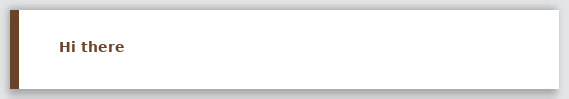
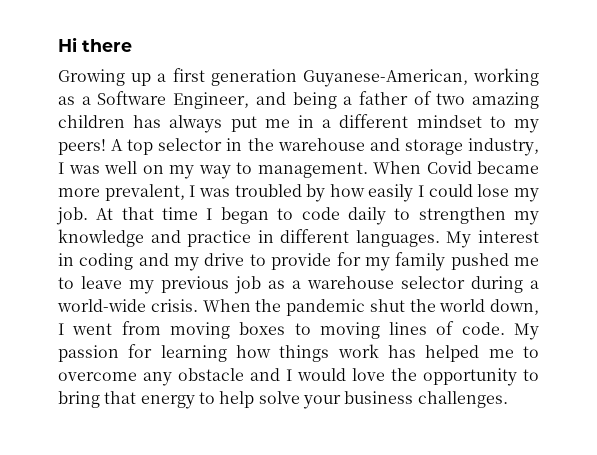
(125, 46) none -> [58,68,539,87] [58,91,539,109] [58,114,539,133] [58,138,539,156] [58,161,539,179] [58,184,539,202] [56,207,540,225] [58,229,539,248] [58,252,540,271] [58,276,539,294] [57,299,539,316] [58,321,539,340] [58,344,539,362] [58,368,539,386] [58,391,508,409] // Growing up a first generation Guyanese-American, working as a Software Engineer, and being a father of two amazing children has always put me in a different mindset to my peers! A top selector in the warehouse and storage industry, I was well on my way to management. When Covid became more prevalent, I was troubled by how easily I could lose my job. At that time I began to code daily to strengthen my knowledge and practice in different languages. My interest in coding and my drive to provide for my family pushed me to leave my previous job as a warehouse selector during a world-wide crisis. When the pandemic shut the world down, I went from moving boxes to moving lines of code. My passion for learning how things work has helped me to overcome any obstacle and I would love the opportunity to bring that energy to help solve your business challenges.

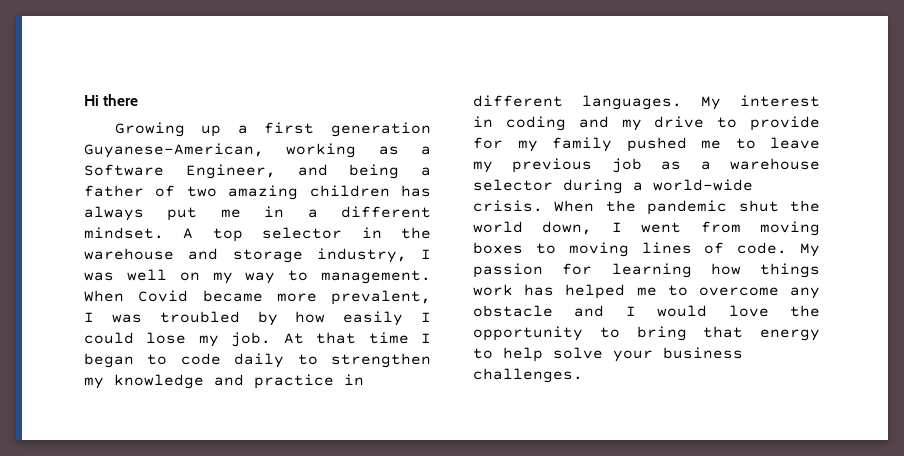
[416,115,539,133] [58,139,106,155] mindset to my peers! -> [84,227,164,239] mindset.

